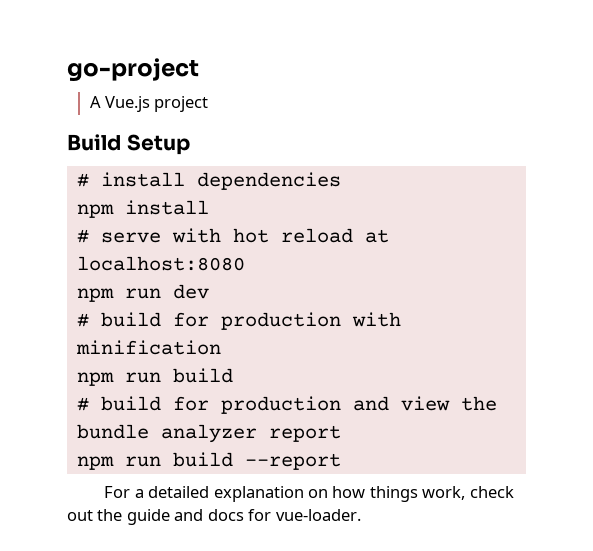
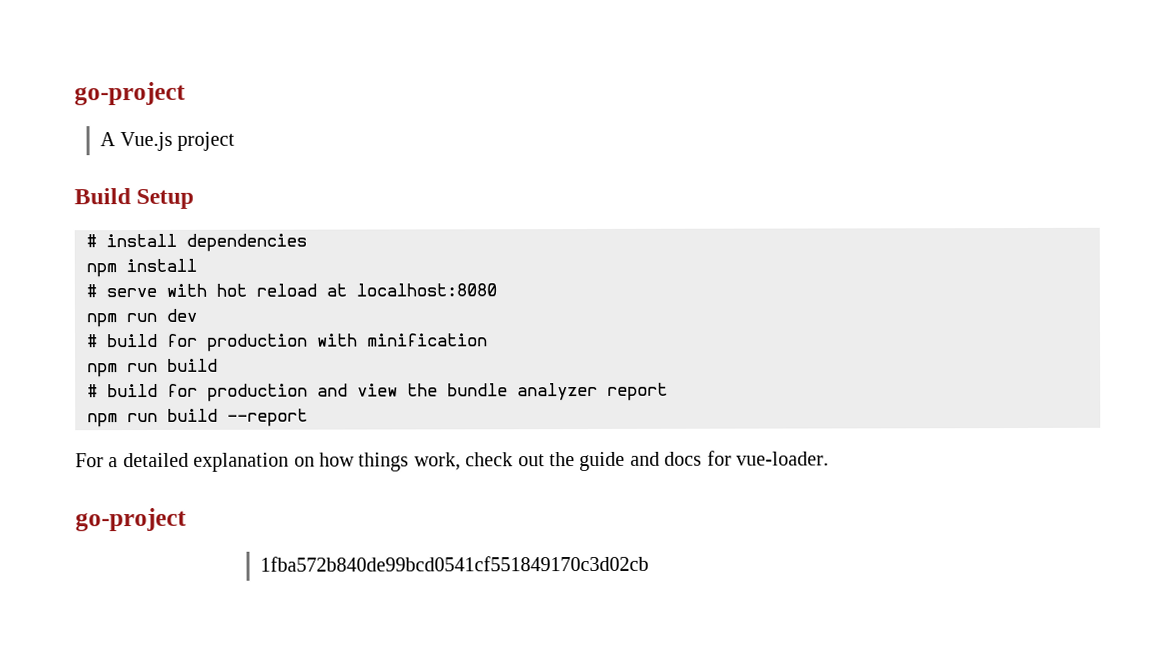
(361, 515) none -> [75,507,187,532] [259,555,649,572] // go-project // 1fba572b840de99bcd0541cf551849170c3d02cb

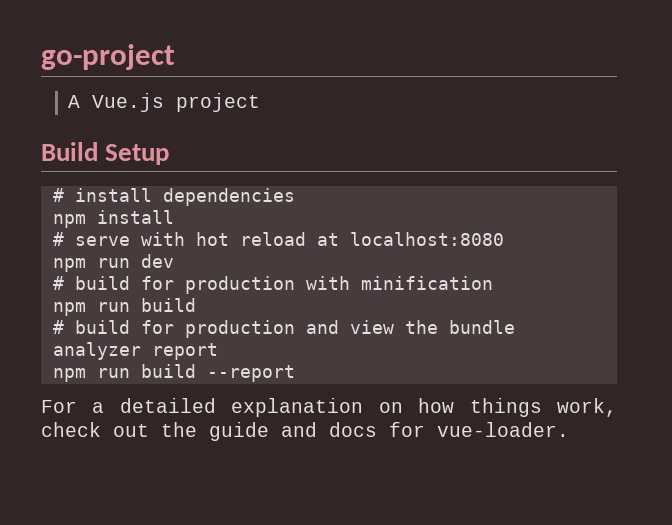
[75,507,187,532] [259,555,649,572] // go-project // 1fba572b840de99bcd0541cf551849170c3d02cb -> (569, 429) none

